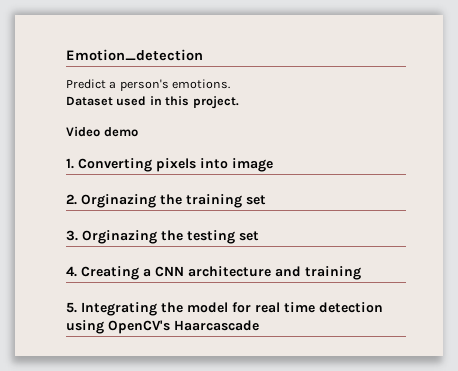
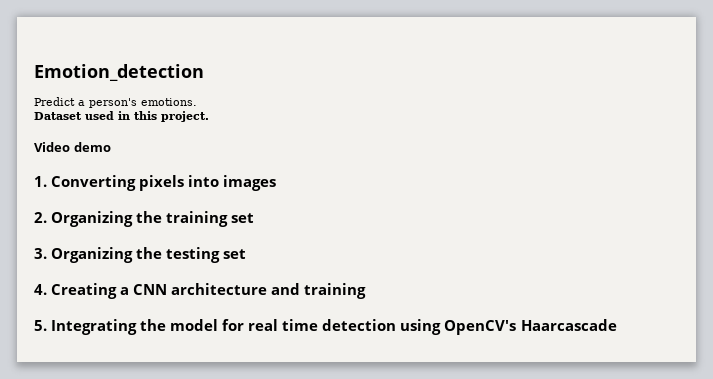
[232,158,273,172] image -> [223,175,277,191] images
[81,194,156,208] Orginazing -> [51,211,134,227] Organizing
[82,230,157,244] Orginazing -> [51,247,134,263] Organizing

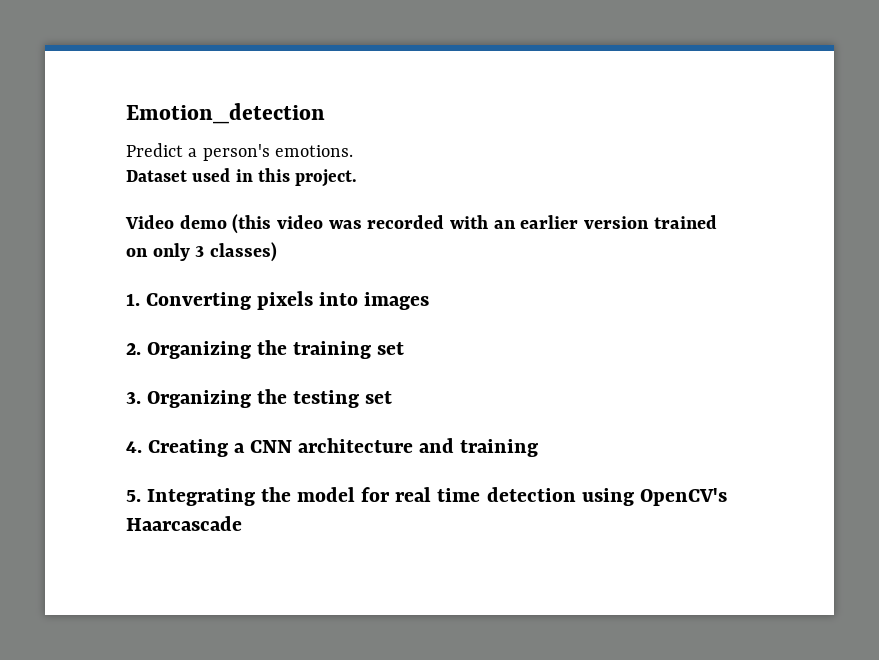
(111, 147) none -> [232,214,717,234] [126,242,278,262] (this video was recorded with an earlier version trained on only 3 classes)

